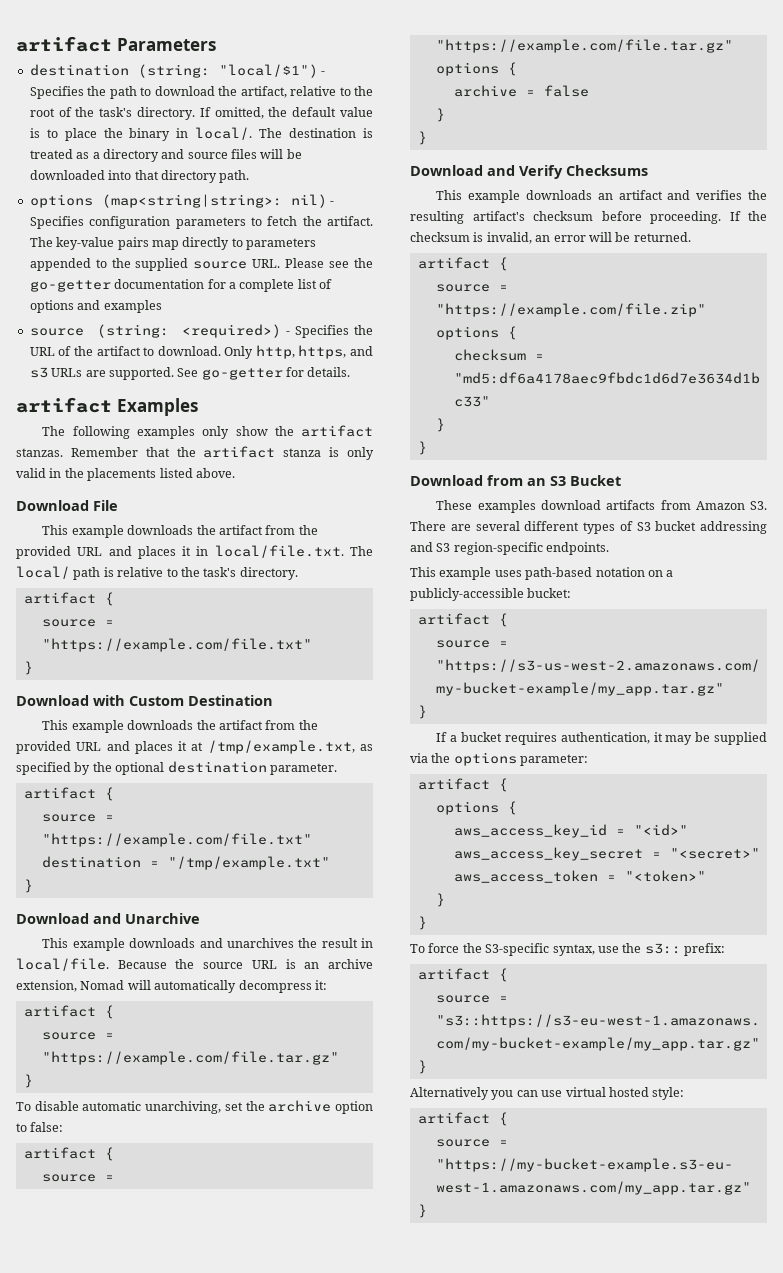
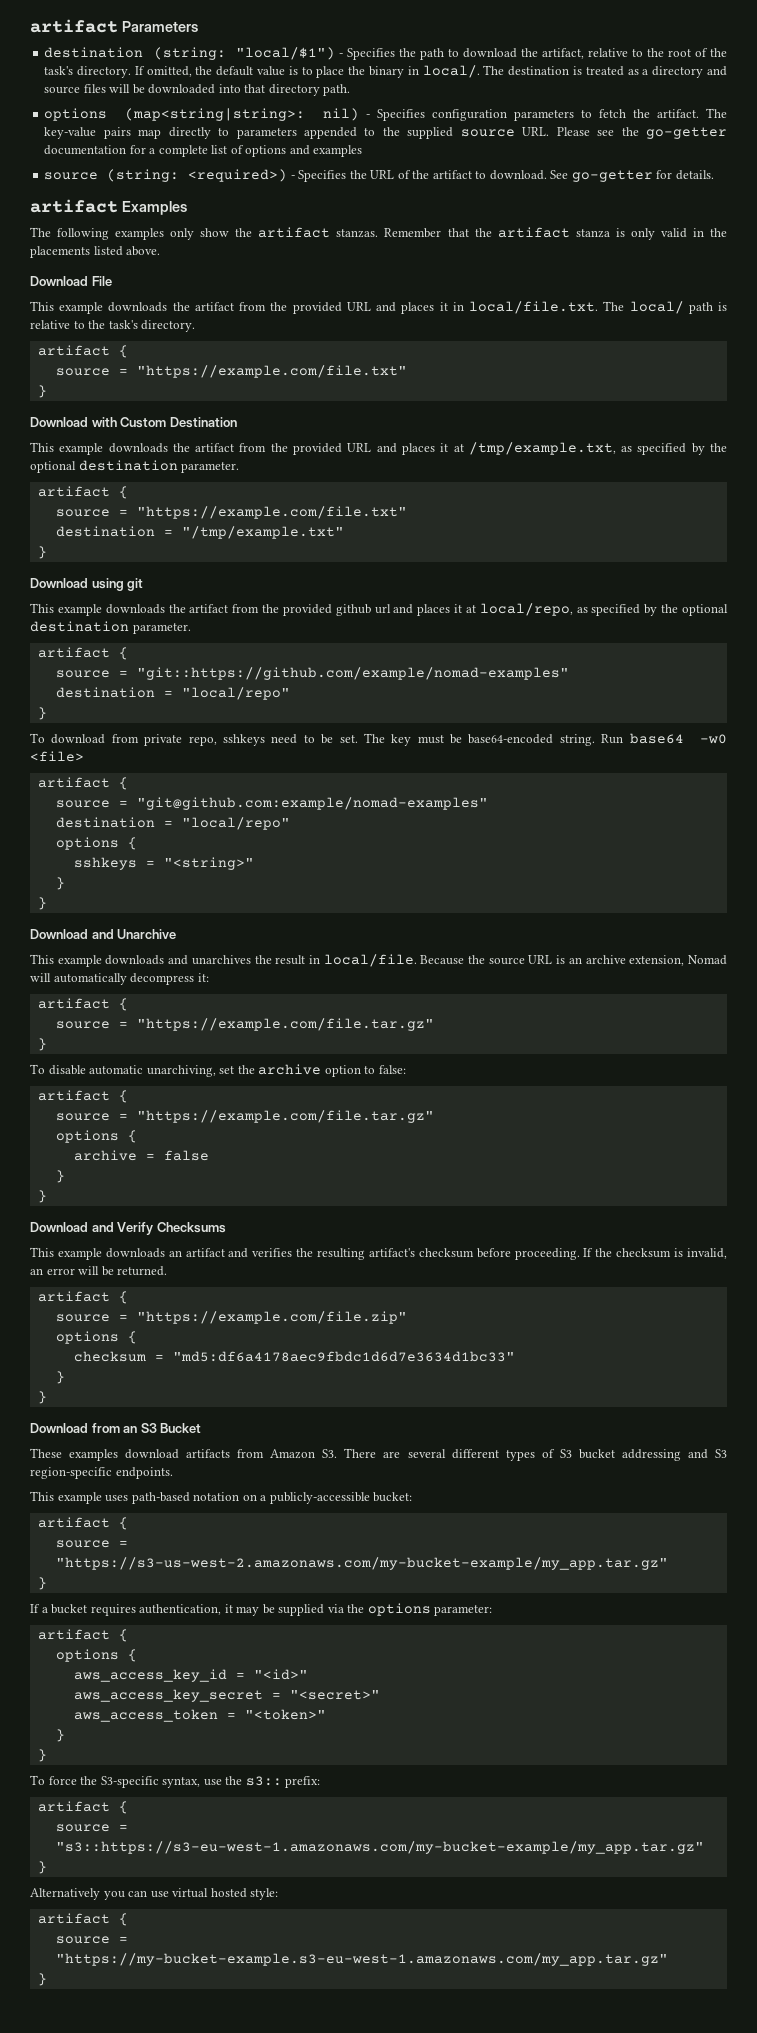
[224,345,373,359] [29,367,174,380] Only http, https, and s3 URLs are supported. -> (547, 175) none
(33, 886) none -> [30,578,144,591] [30,603,729,616] [30,621,191,634] [37,647,128,660] [55,667,569,680] [55,687,290,700] [37,707,47,720] [30,733,728,746] [30,751,84,762] [37,777,128,790] [55,797,488,810] [55,817,290,830] [55,837,137,850] [73,857,254,870] [55,877,65,890] [37,897,47,910] // Download using git // This example downloads the artifact from the provided github url and places it at local/repo, as specified by the optional destination parameter. // artifact { // source = "git::https://github.com/example/nomad-examples" // destination = "local/repo" // } // To download from private repo, sshkeys need to be set. The key must be base64-encoded string. Run base64 -w0 <file> // artifact { // source = "git@github.com:example/nomad-examples" // destination = "local/repo" // options { // sshkeys = "<string>" // } // }

